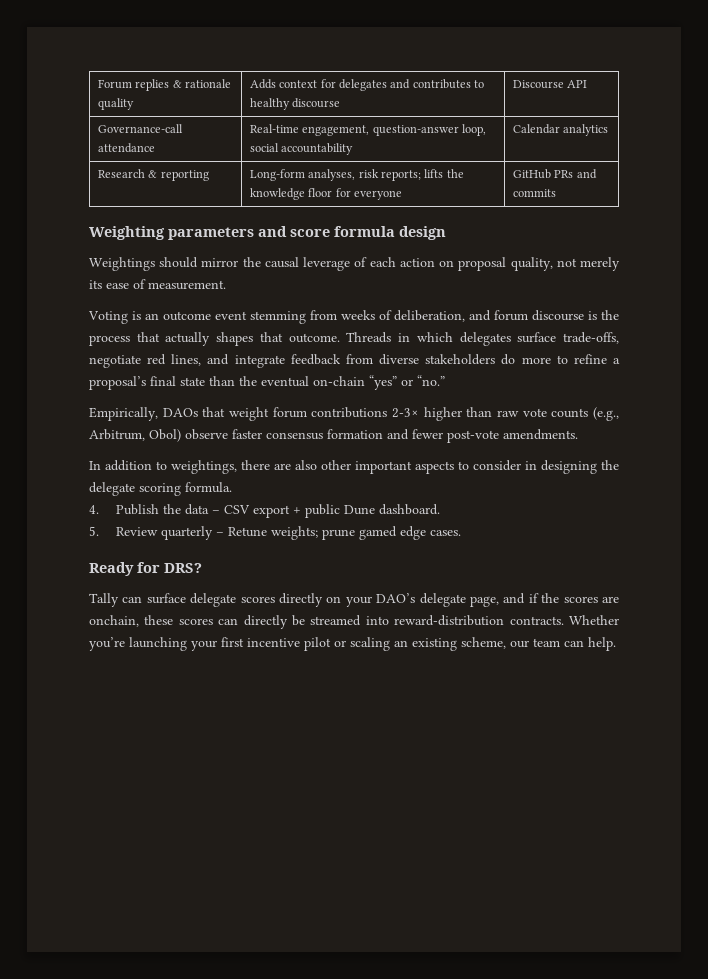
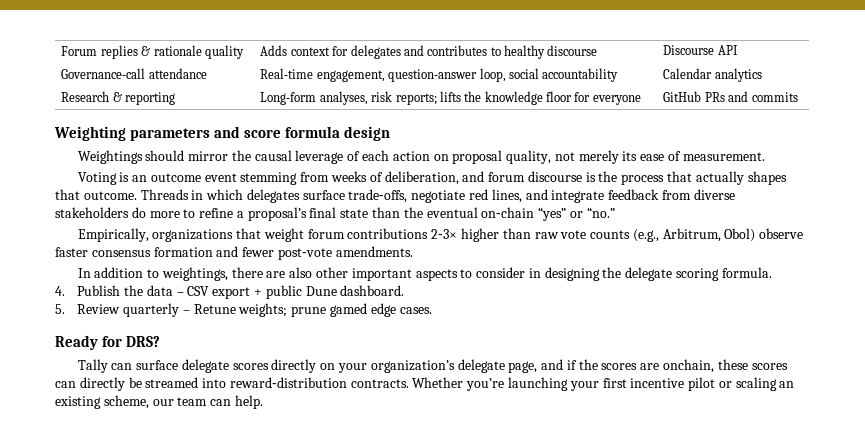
[162,408,198,417] DAOs -> [152,229,234,242] organizations
[376,593,416,603] DAO’s -> [370,360,455,373] organization’s

